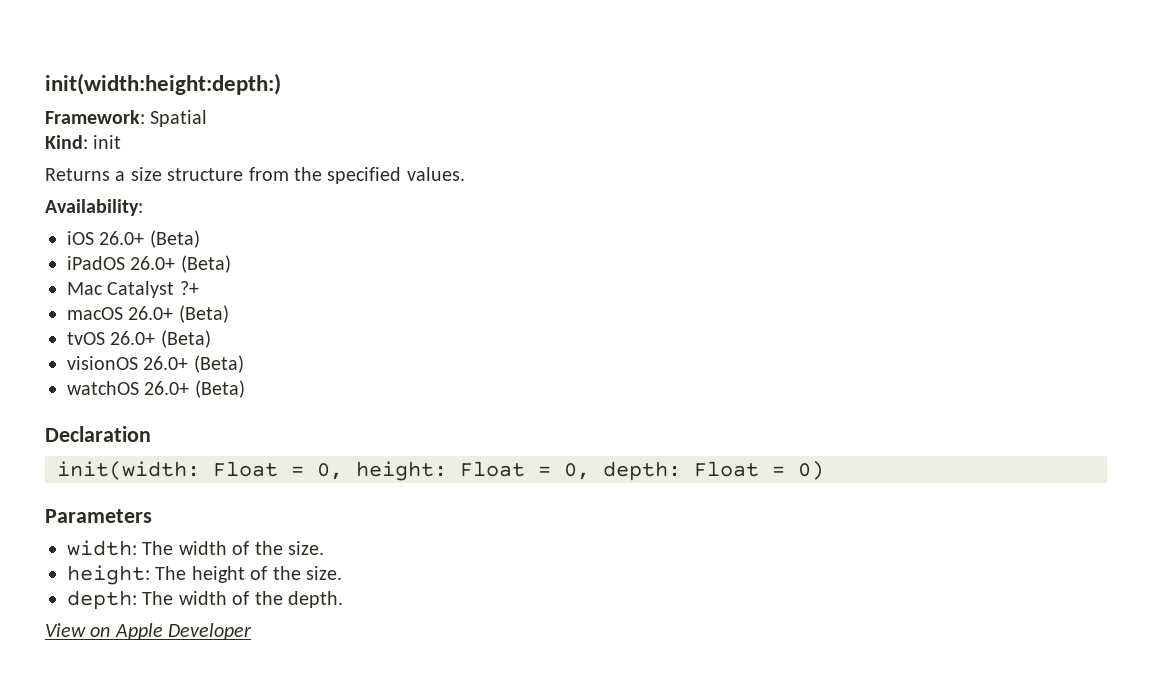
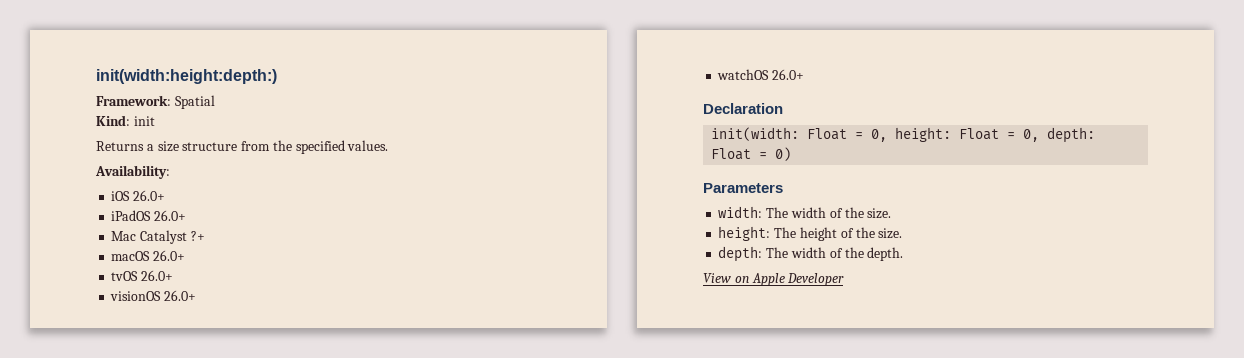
[149,230,200,248] (Beta) -> (166, 195) none
[180,255,231,273] (Beta) -> (187, 215) none
[178,305,229,323] (Beta) -> (186, 255) none
[160,330,211,348] (Beta) -> (174, 275) none
[193,355,244,373] (Beta) -> (197, 295) none
[194,380,245,398] (Beta) -> (805, 74) none

